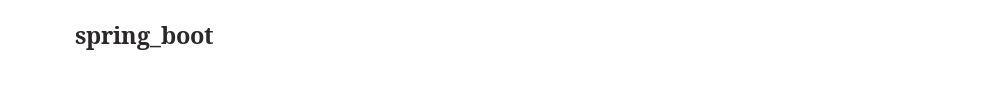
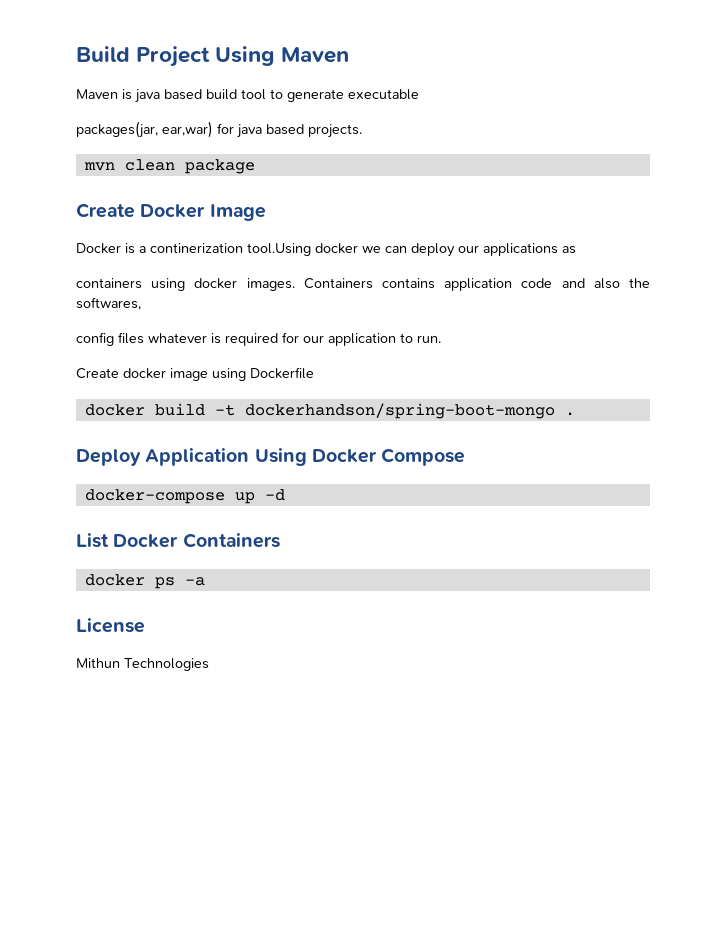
[75,26,214,50] spring_boot -> [76,46,350,67] [76,89,419,103] [76,121,362,138] [83,159,255,174] [76,203,266,221] [76,243,576,257] [76,278,650,291] [76,297,141,310] [76,332,441,346] [76,367,314,381] [84,403,575,419] [76,448,466,466] [84,489,285,504] [76,533,280,548] [84,574,205,589] [76,618,145,633] [76,658,209,671] Build Project Using Maven // Maven is java based build tool to generate executable // packages(jar, ear,war) for java based projects. // mvn clean package // Create Docker Image // Docker is a continerization tool.Using docker we can deploy our applications as // containers using docker images. Containers contains application code and also the softwares, // config files whatever is required for our application to run. // Create docker image using Dockerfile // docker build -t dockerhandson/spring-boot-mongo . // Deploy Application Using Docker Compose // docker-compose up -d // List Docker Containers // docker ps -a // License // Mithun Technologies

